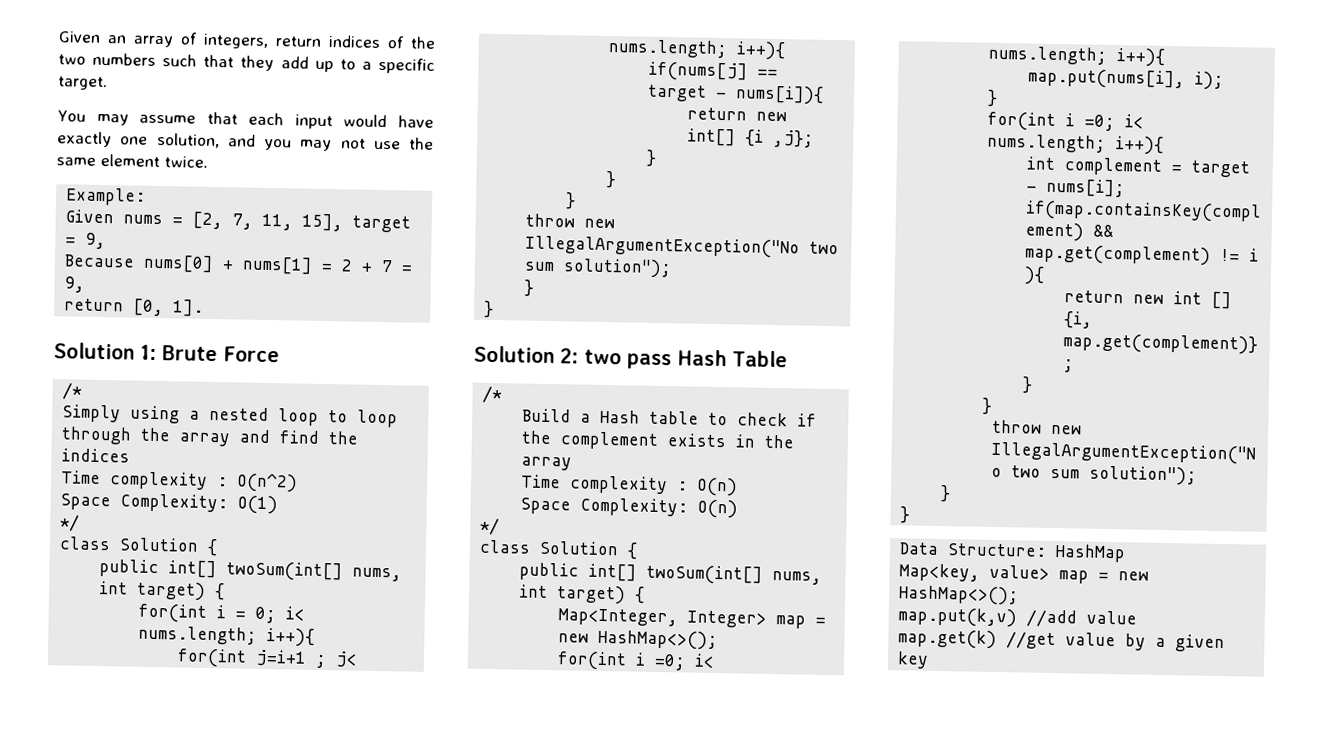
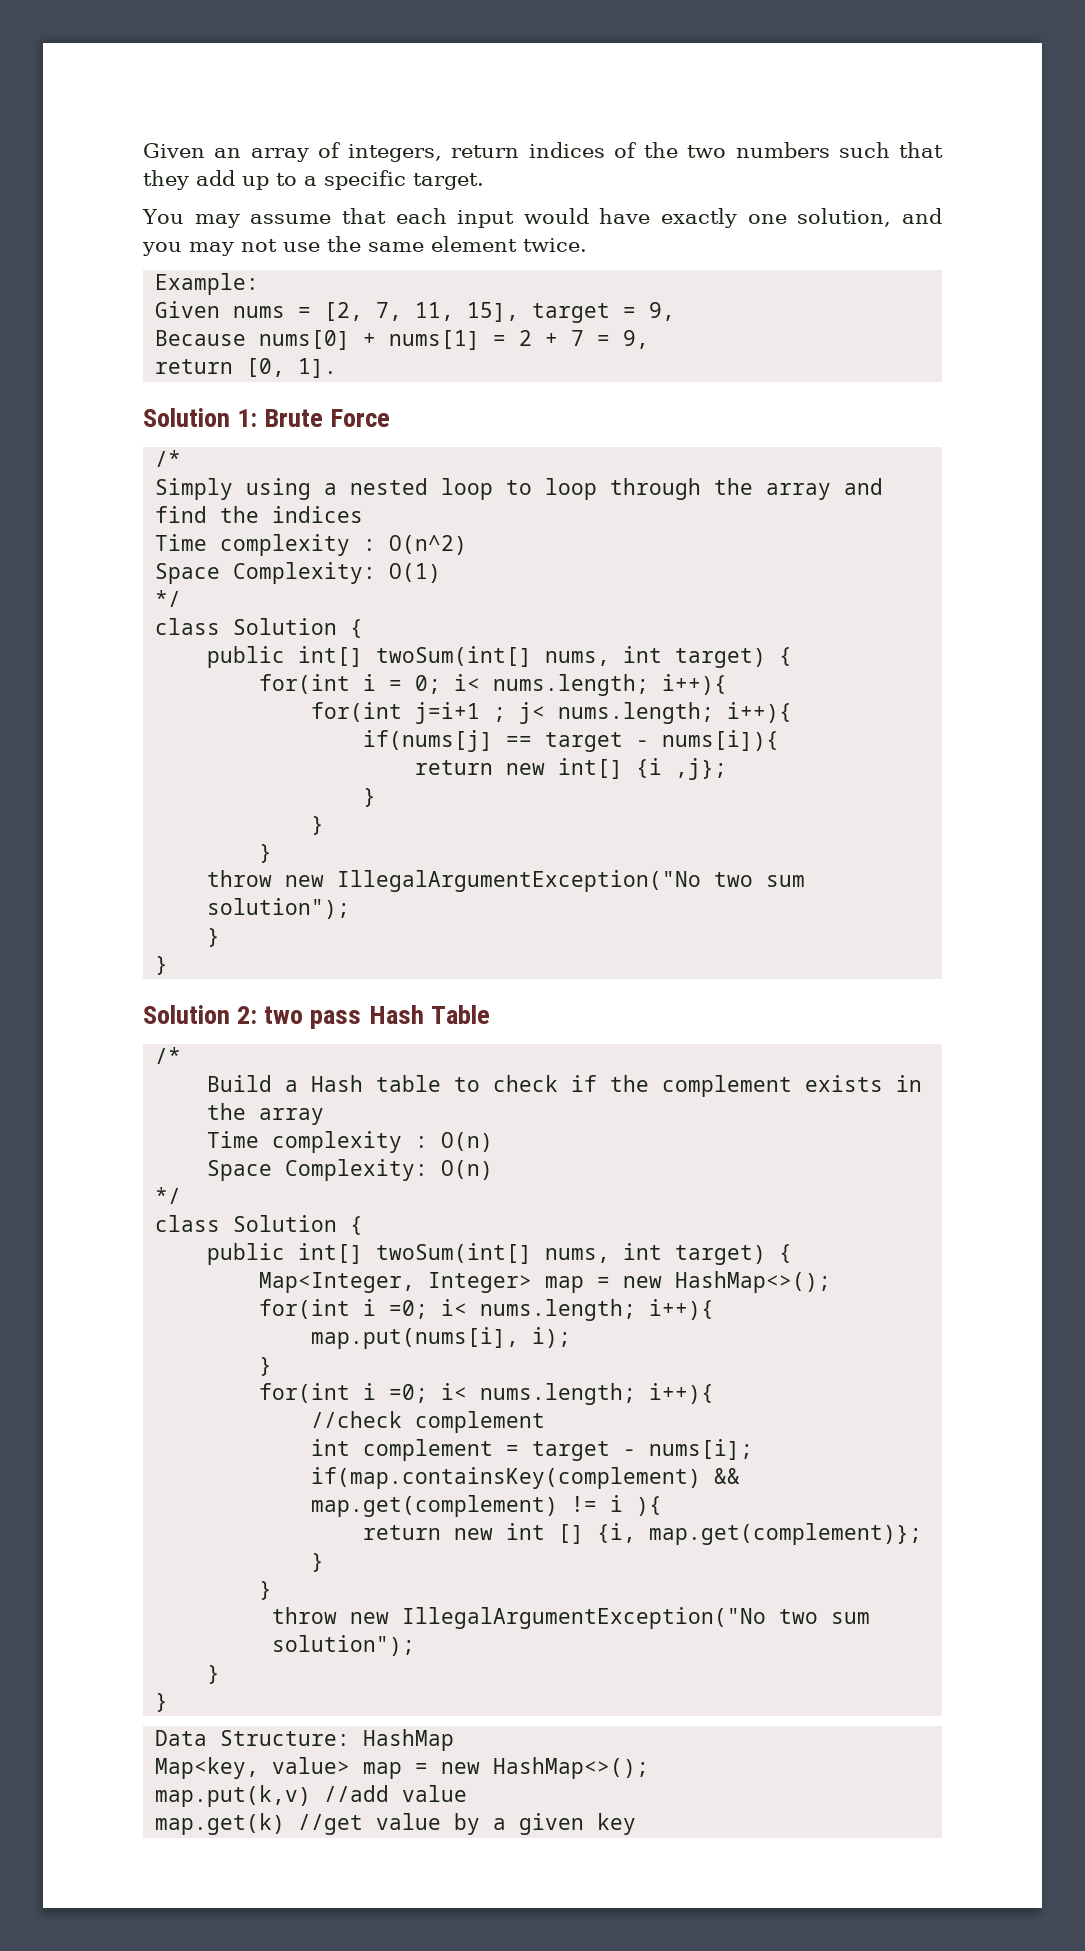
(1165, 145) none -> [311,1411,546,1433] // //check complement

